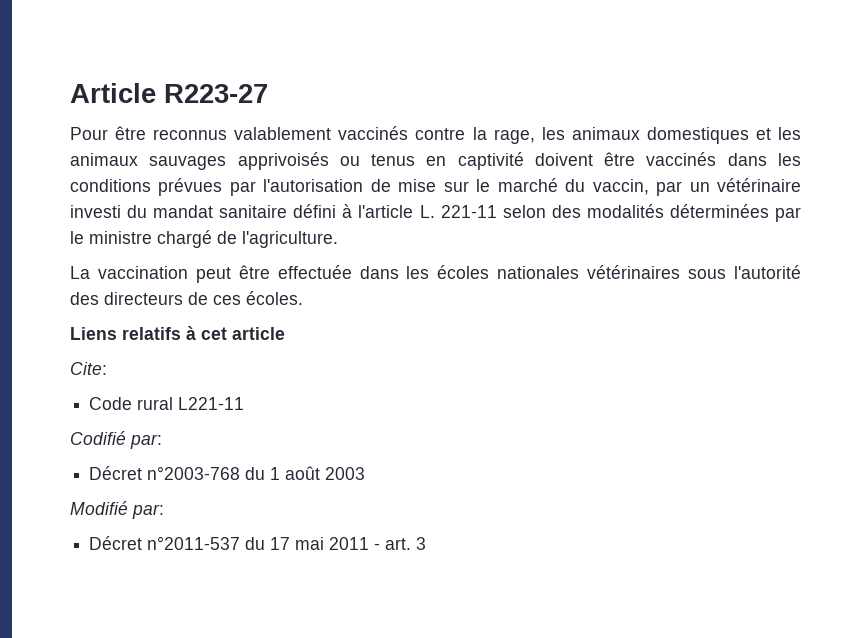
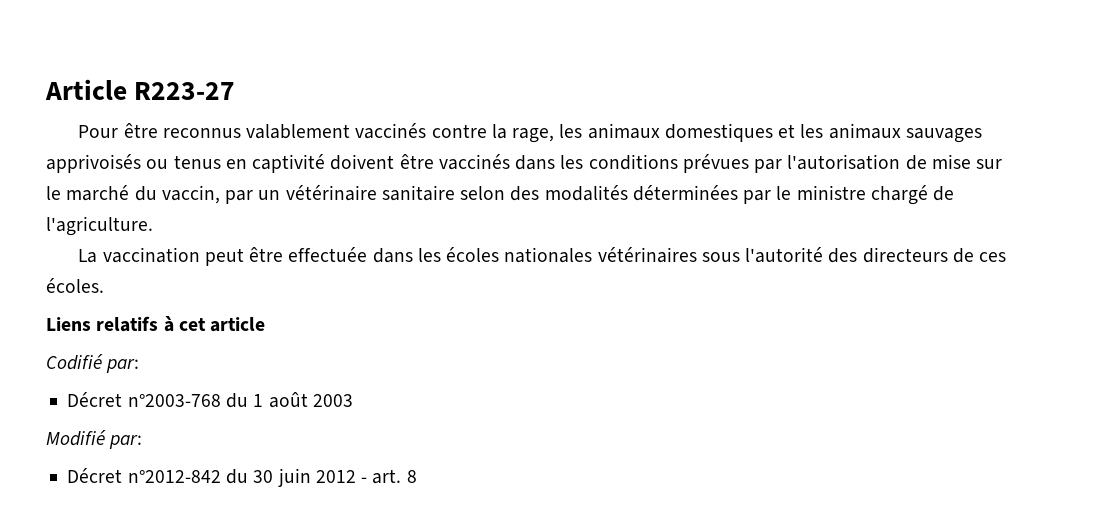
[70,204,497,218] investi du mandat sanitaire défini à l'article L. 221-11 -> [381,185,455,201] sanitaire
[70,362,107,375] [89,397,245,410] // Cite: // Code rural L221-11 -> (266, 324) none
[147,536,370,550] n°2011-537 du 17 mai 2011 -> [127,468,356,487] n°2012-842 du 30 juin 2012
[416,537,427,550] 3 -> [406,470,417,483] 8

